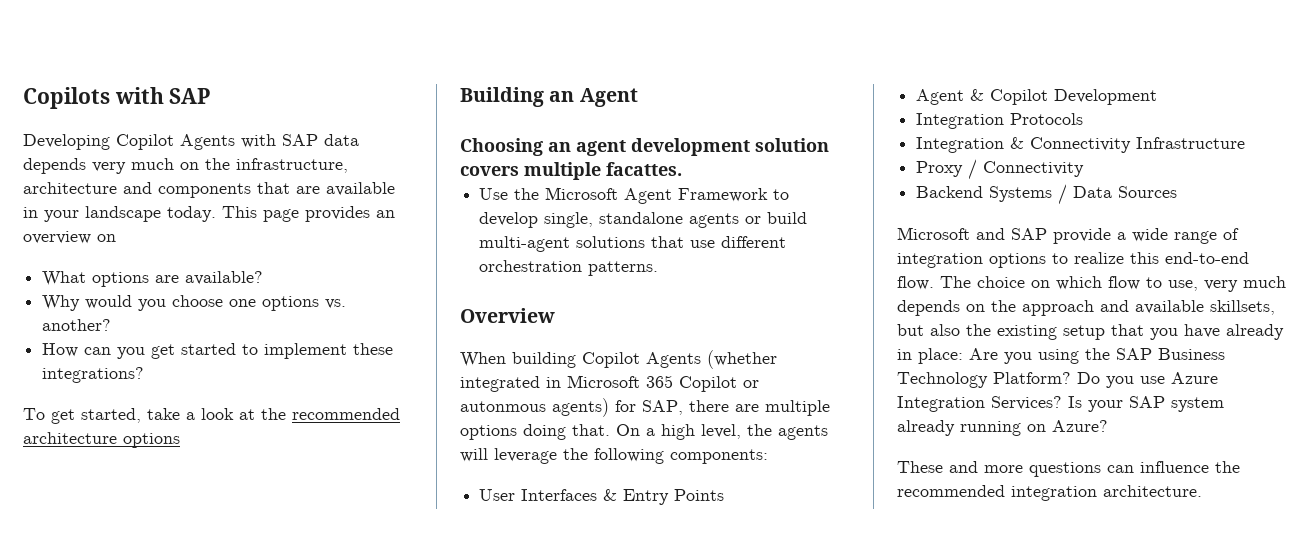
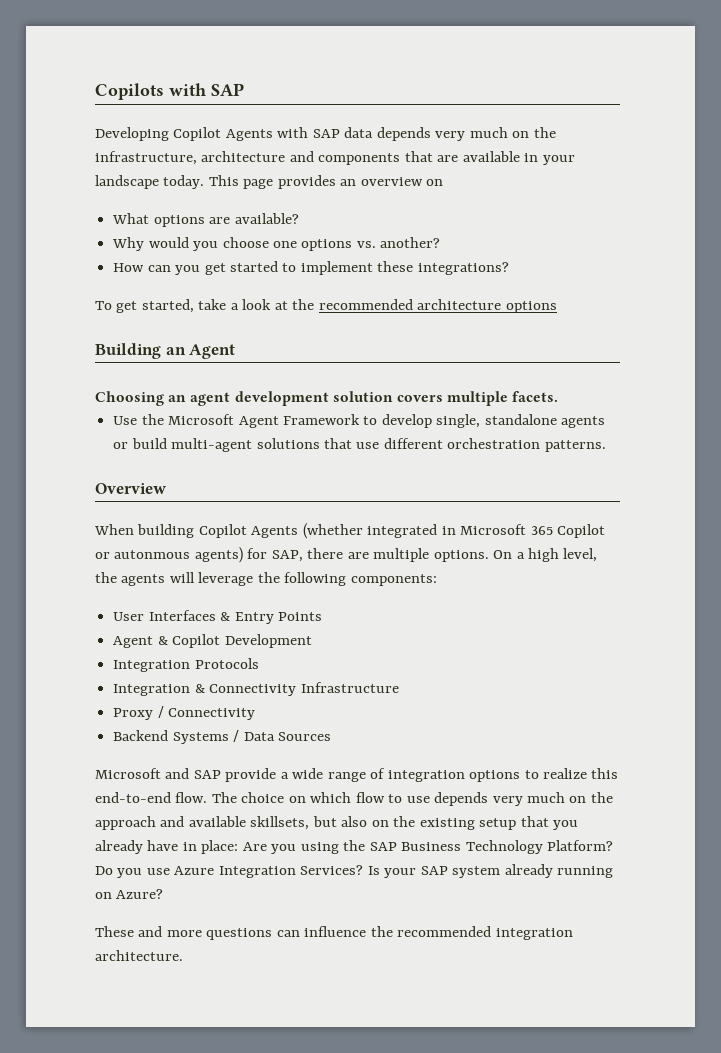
[606,162,682,176] facattes. -> [512,391,559,402] facets.
[460,424,610,440] options doing that. -> [433,550,489,562] options.
[1168,276,1286,292] [897,300,960,316] use, very much depends -> [406,792,566,806] use depends very much
(960, 330) none -> [371,820,389,827] on
[1184,324,1284,340] have already -> [95,840,179,854] already have

